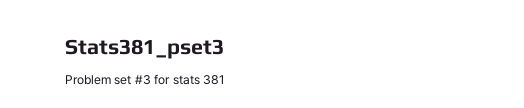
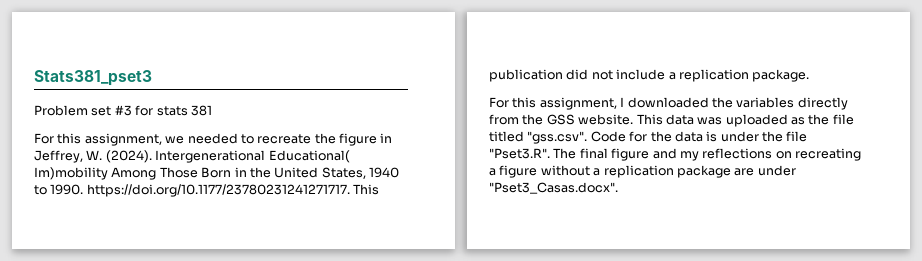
(224, 80) none -> [34,133,393,146] [34,150,350,163] [34,167,399,180] [34,184,380,197] [489,69,810,82] [489,97,848,110] [489,114,854,127] [489,131,808,144] [489,148,861,161] [489,165,796,178] [489,182,618,194] // For this assignment, we needed to recreate the figure in Jeffrey, W. (2024). Intergenerational Educational( Im)mobility Among Those Born in the United States, 1940 to 1990. https://doi.org/10.1177/23780231241271717. This publication did not include a replication package. // For this assignment, I downloaded the variables directly from the GSS website. This data was uploaded as the file titled "gss.csv". Code for the data is under the file "Pset3.R". The final figure and my reflections on recreating a figure without a replication package are under "Pset3_Casas.docx".

